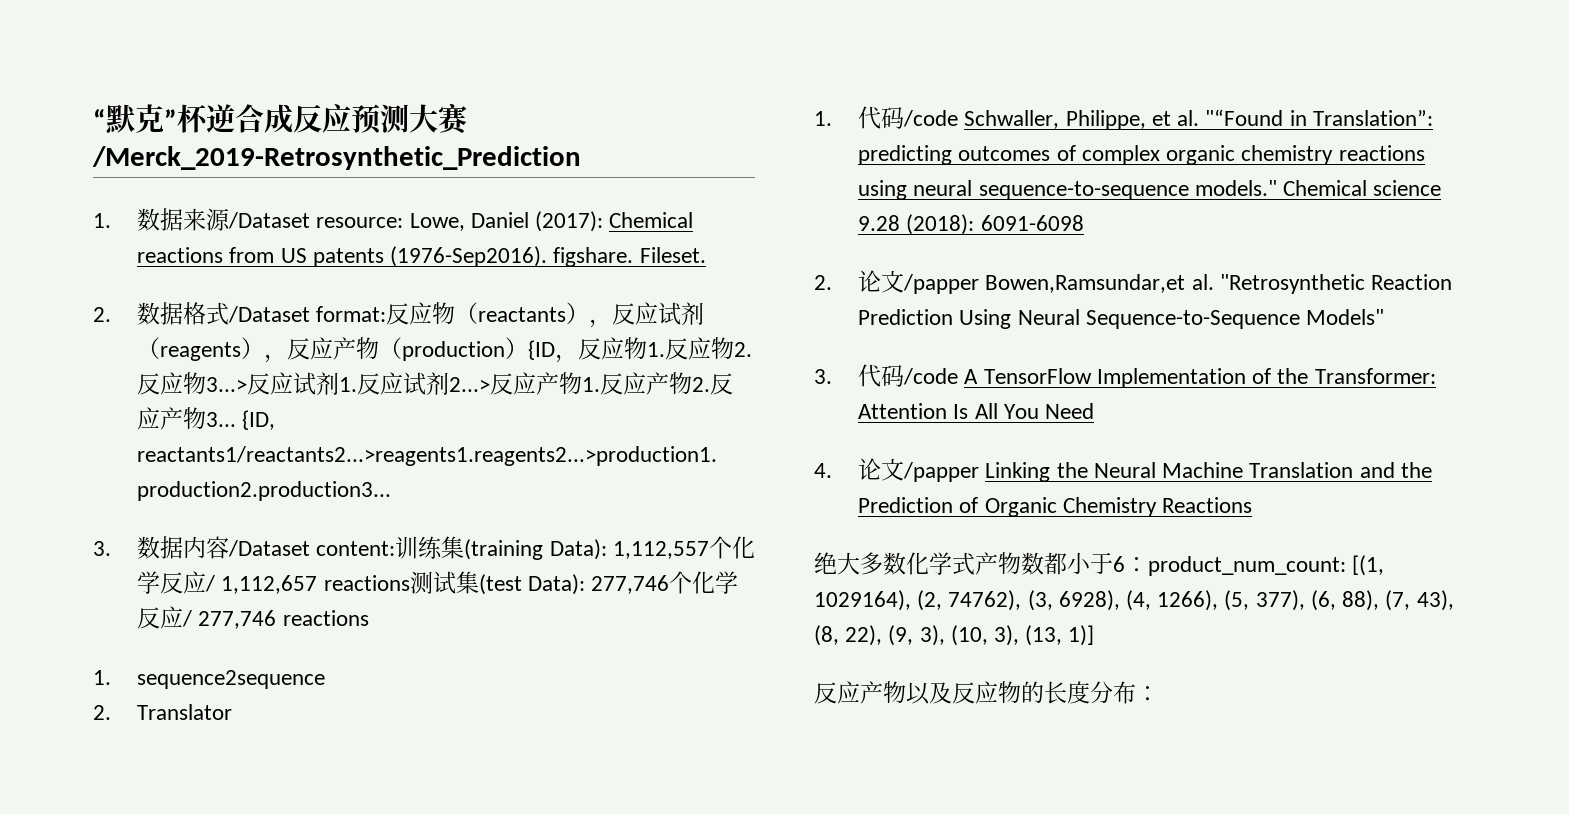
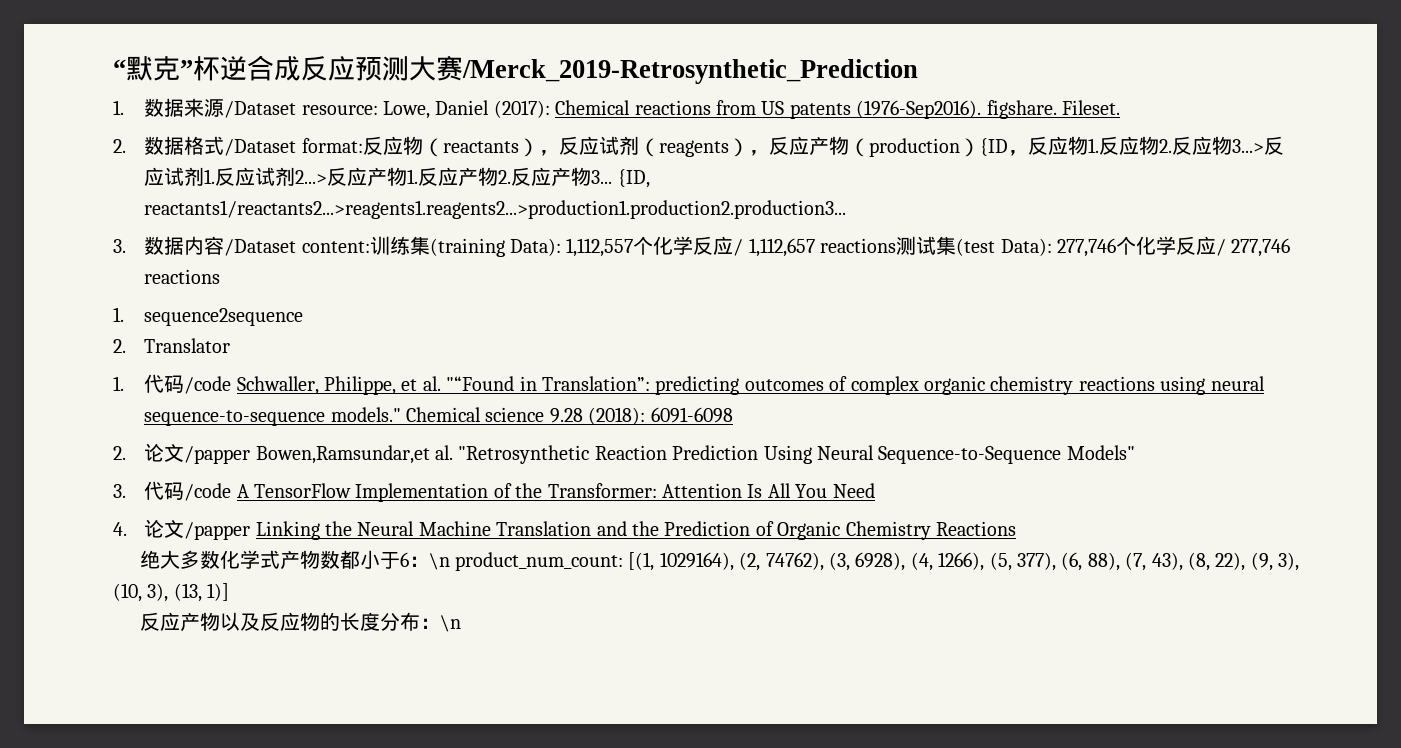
(1148, 564) none -> [428,553,450,570] \n
(1159, 693) none -> [439,615,461,632] \n

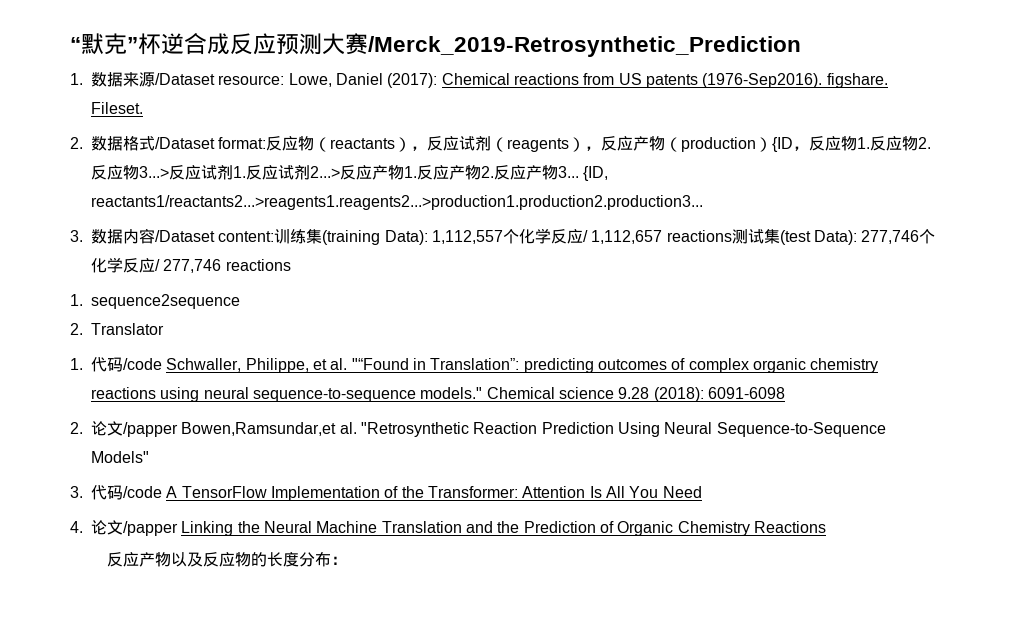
[139,550,1300,571] [113,583,230,602] // 绝大多数化学式产物数都小于6：\n product_num_count: [(1, 1029164), (2, 74762), (3, 6928), (4, 1266), (5, 377), (6, 88), (7, 43), (8, 22), (9, 3), (10, 3), (13, 1)] -> (826, 527) none
[439,615,461,632] \n -> (348, 560) none

